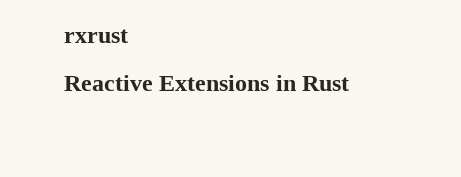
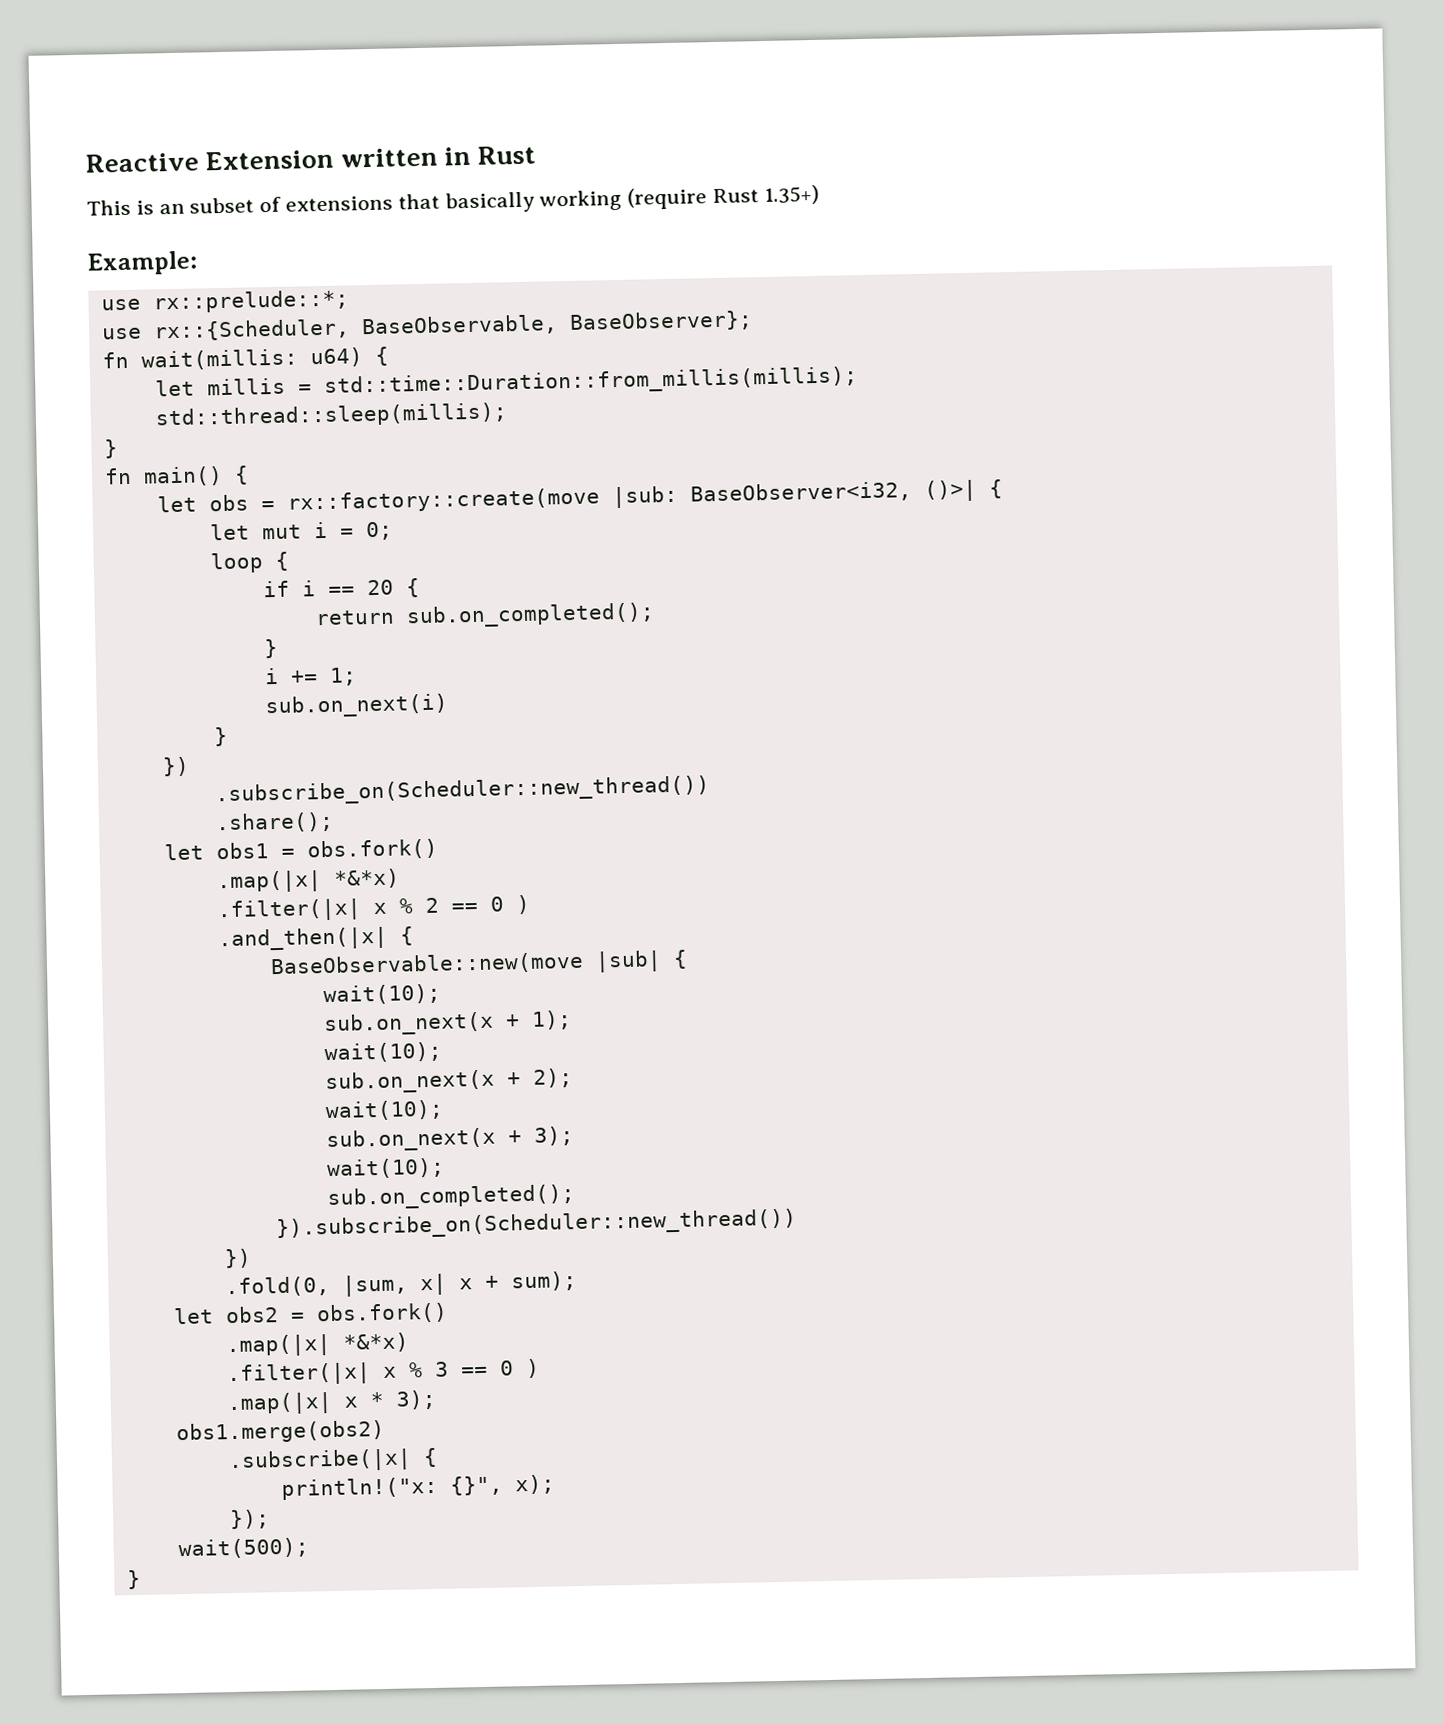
[64,29,128,43] [64,75,270,91] rxrust // Reactive Extensions -> [85,147,438,173] Reactive Extension written
(350, 83) none -> [86,184,820,216] [87,250,198,276] [100,289,349,314] [101,310,753,342] [101,346,389,371] [154,366,858,398] [154,402,508,430] [103,439,118,459] [103,465,249,487] [156,479,1003,514] [209,521,393,541] [209,551,290,574] [262,578,420,598] [314,602,655,629] [263,638,278,659] [263,667,357,686] [264,693,448,719] [213,726,228,747] [161,756,190,777] [214,775,710,807] [214,811,334,834] [163,838,438,861] [216,868,400,894] [216,894,531,923] [217,926,414,952] [269,949,688,978] [322,983,441,1006] [323,1010,572,1037] [323,1041,442,1064] [324,1068,573,1095] [324,1099,444,1122] [325,1126,574,1153] [325,1157,445,1180] [326,1184,575,1211] [275,1208,797,1241] [223,1248,252,1269] [224,1271,577,1298] [172,1302,448,1325] [225,1332,409,1358] [226,1358,540,1387] [226,1389,437,1416] [175,1419,385,1445] [227,1447,438,1474] [280,1474,555,1501] [229,1509,270,1530] [177,1537,309,1560] [126,1569,141,1590] // This is an subset of extensions that basically working (require Rust 1.35+) // Example: // use rx::prelude::*; // use rx::{Scheduler, BaseObservable, BaseObserver}; // fn wait(millis: u64) { // let millis = std::time::Duration::from_millis(millis); // std::thread::sleep(millis); // } // fn main() { // let obs = rx::factory::create(move |sub: BaseObserver<i32, ()>| { // let mut i = 0; // loop { // if i == 20 { // return sub.on_completed(); // } // i += 1; // sub.on_next(i) // } // }) // .subscribe_on(Scheduler::new_thread()) // .share(); // let obs1 = obs.fork() // .map(|x| *&*x) // .filter(|x| x % 2 == 0 ) // .and_then(|x| { // BaseObservable::new(move |sub| { // wait(10); // sub.on_next(x + 1); // wait(10); // sub.on_next(x + 2); // wait(10); // sub.on_next(x + 3); // wait(10); // sub.on_completed(); // }).subscribe_on(Scheduler::new_thread()) // }) // .fold(0, |sum, x| x + sum); // let obs2 = obs.fork() // .map(|x| *&*x) // .filter(|x| x % 3 == 0 ) // .map(|x| x * 3); // obs1.merge(obs2) // .subscribe(|x| { // println!("x: {}", x); // }); // wait(500); // }

